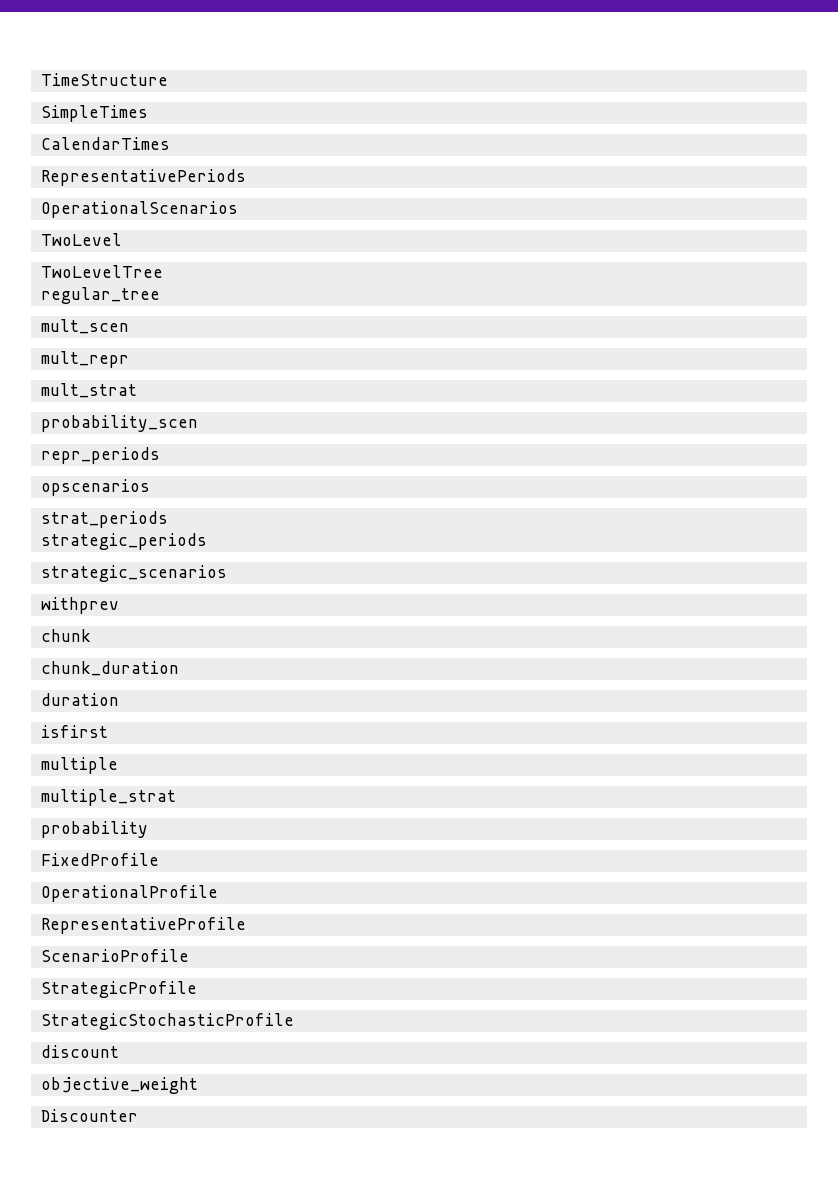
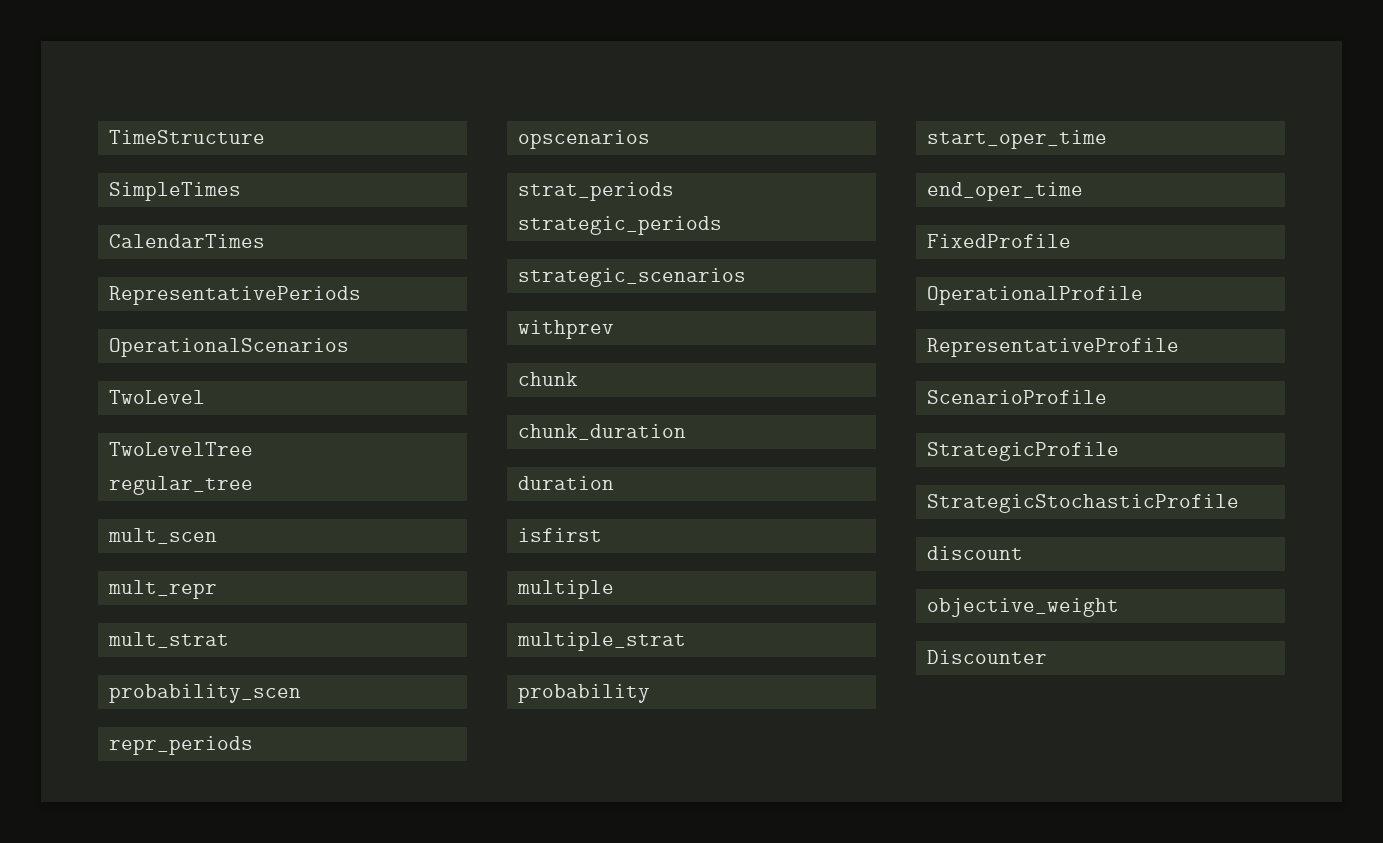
(148, 829) none -> [927,130,1108,149] [927,182,1084,201] // start_oper_time // end_oper_time

